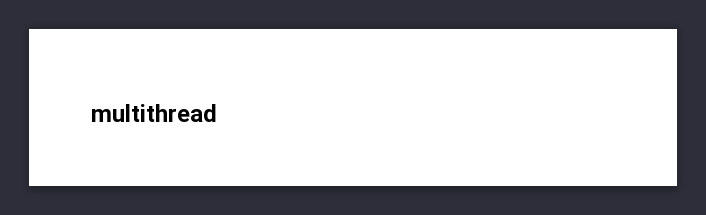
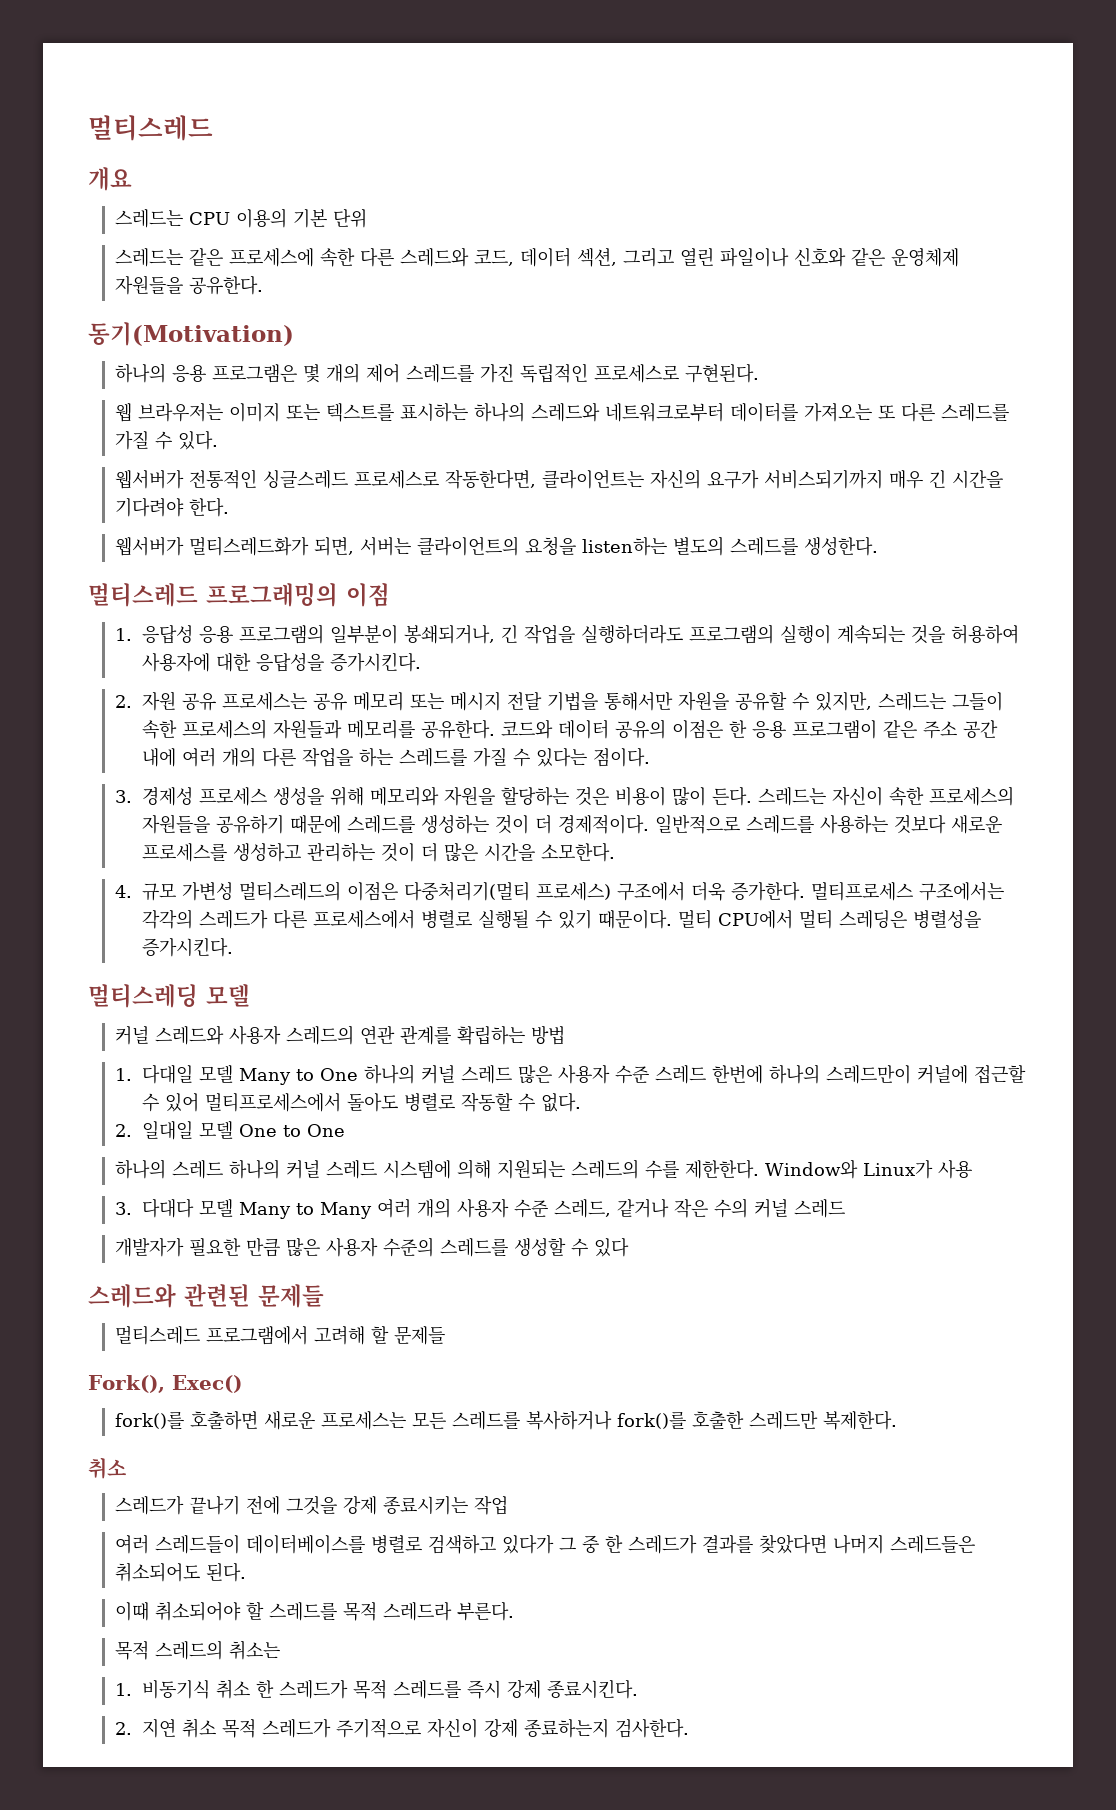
[91,104,217,122] multithread -> [88,115,213,141] [88,167,132,191] [114,208,367,228] [114,247,959,267] [114,275,263,295] [88,322,294,346] [114,363,759,383] [114,402,1009,422] [114,430,218,450] [114,469,1003,489] [114,497,229,517] [114,536,878,556] [88,583,390,607] [114,624,1019,644] [141,652,421,672] [114,691,1003,711] [141,719,998,739] [141,747,650,767] [114,786,1014,806] [141,814,1002,834] [141,842,615,862] [114,881,1004,901] [141,909,981,929] [141,937,233,957] [88,984,250,1008] [114,1025,565,1045] [114,1064,1026,1085] [141,1092,581,1112] [114,1121,345,1140] [114,1159,972,1179] [114,1198,845,1219] [114,1237,629,1257] [88,1284,324,1308] [114,1326,445,1345] [88,1375,242,1393] [114,1410,897,1430] [88,1457,126,1479] [114,1495,508,1515] [114,1534,975,1554] [114,1562,246,1582] [114,1601,514,1621] [114,1640,280,1660] [114,1679,638,1699] [114,1718,689,1738] 멀티스레드 // 개요 // 스레드는 CPU 이용의 기본 단위 // 스레드는 같은 프로세스에 속한 다른 스레드와 코드, 데이터 섹션, 그리고 열린 파일이나 신호와 같은 운영체제 자원들을 공유한다. // 동기(Motivation) // 하나의 응용 프로그램은 몇 개의 제어 스레드를 가진 독립적인 프로세스로 구현된다. // 웹 브라우저는 이미지 또는 텍스트를 표시하는 하나의 스레드와 네트워크로부터 데이터를 가져오는 또 다른 스레드를 가질 수 있다. // 웹서버가 전통적인 싱글스레드 프로세스로 작동한다면, 클라이언트는 자신의 요구가 서비스되기까지 매우 긴 시간을 기다려야 한다. // 웹서버가 멀티스레드화가 되면, 서버는 클라이언트의 요청을 listen하는 별도의 스레드를 생성한다. // 멀티스레드 프로그래밍의 이점 // 1. 응답성 응용 프로그램의 일부분이 봉쇄되거나, 긴 작업을 실행하더라도 프로그램의 실행이 계속되는 것을 허용하여 사용자에 대한 응답성을 증가시킨다. // 2. 자원 공유 프로세스는 공유 메모리 또는 메시지 전달 기법을 통해서만 자원을 공유할 수 있지만, 스레드는 그들이 속한 프로세스의 자원들과 메모리를 공유한다. 코드와 데이터 공유의 이점은 한 응용 프로그램이 같은 주소 공간 내에 여러 개의 다른 작업을 하는 스레드를 가질 수 있다는 점이다. // 3. 경제성 프로세스 생성을 위해 메모리와 자원을 할당하는 것은 비용이 많이 든다. 스레드는 자신이 속한 프로세스의 자원들을 공유하기 때문에 스레드를 생성하는 것이 더 경제적이다. 일반적으로 스레드를 사용하는 것보다 새로운 프로세스를 생성하고 관리하는 것이 더 많은 시간을 소모한다. // 4. 규모 가변성 멀티스레드의 이점은 다중처리기(멀티 프로세스) 구조에서 더욱 증가한다. 멀티프로세스 구조에서는 각각의 스레드가 다른 프로세스에서 병렬로 실행될 수 있기 때문이다. 멀티 CPU에서 멀티 스레딩은 병렬성을 증가시킨다. // 멀티스레딩 모델 // 커널 스레드와 사용자 스레드의 연관 관계를 확립하는 방법 // 1. 다대일 모델 Many to One 하나의 커널 스레드 많은 사용자 수준 스레드 한번에 하나의 스레드만이 커널에 접근할 수 있어 멀티프로세스에서 돌아도 병렬로 작동할 수 없다. // 2. 일대일 모델 One to One // 하나의 스레드 하나의 커널 스레드 시스템에 의해 지원되는 스레드의 수를 제한한다. Window와 Linux가 사용 // 3. 다대다 모델 Many to Many 여러 개의 사용자 수준 스레드, 같거나 작은 수의 커널 스레드 // 개발자가 필요한 만큼 많은 사용자 수준의 스레드를 생성할 수 있다 // 스레드와 관련된 문제들 // 멀티스레드 프로그램에서 고려해 할 문제들 // Fork(), Exec() // fork()를 호출하면 새로운 프로세스는 모든 스레드를 복사하거나 fork()를 호출한 스레드만 복제한다. // 취소 // 스레드가 끝나기 전에 그것을 강제 종료시키는 작업 // 여러 스레드들이 데이터베이스를 병렬로 검색하고 있다가 그 중 한 스레드가 결과를 찾았다면 나머지 스레드들은 취소되어도 된다. // 이때 취소되어야 할 스레드를 목적 스레드라 부른다. // 목적 스레드의 취소는 // 1. 비동기식 취소 한 스레드가 목적 스레드를 즉시 강제 종료시킨다. // 2. 지연 취소 목적 스레드가 주기적으로 자신이 강제 종료하는지 검사한다.

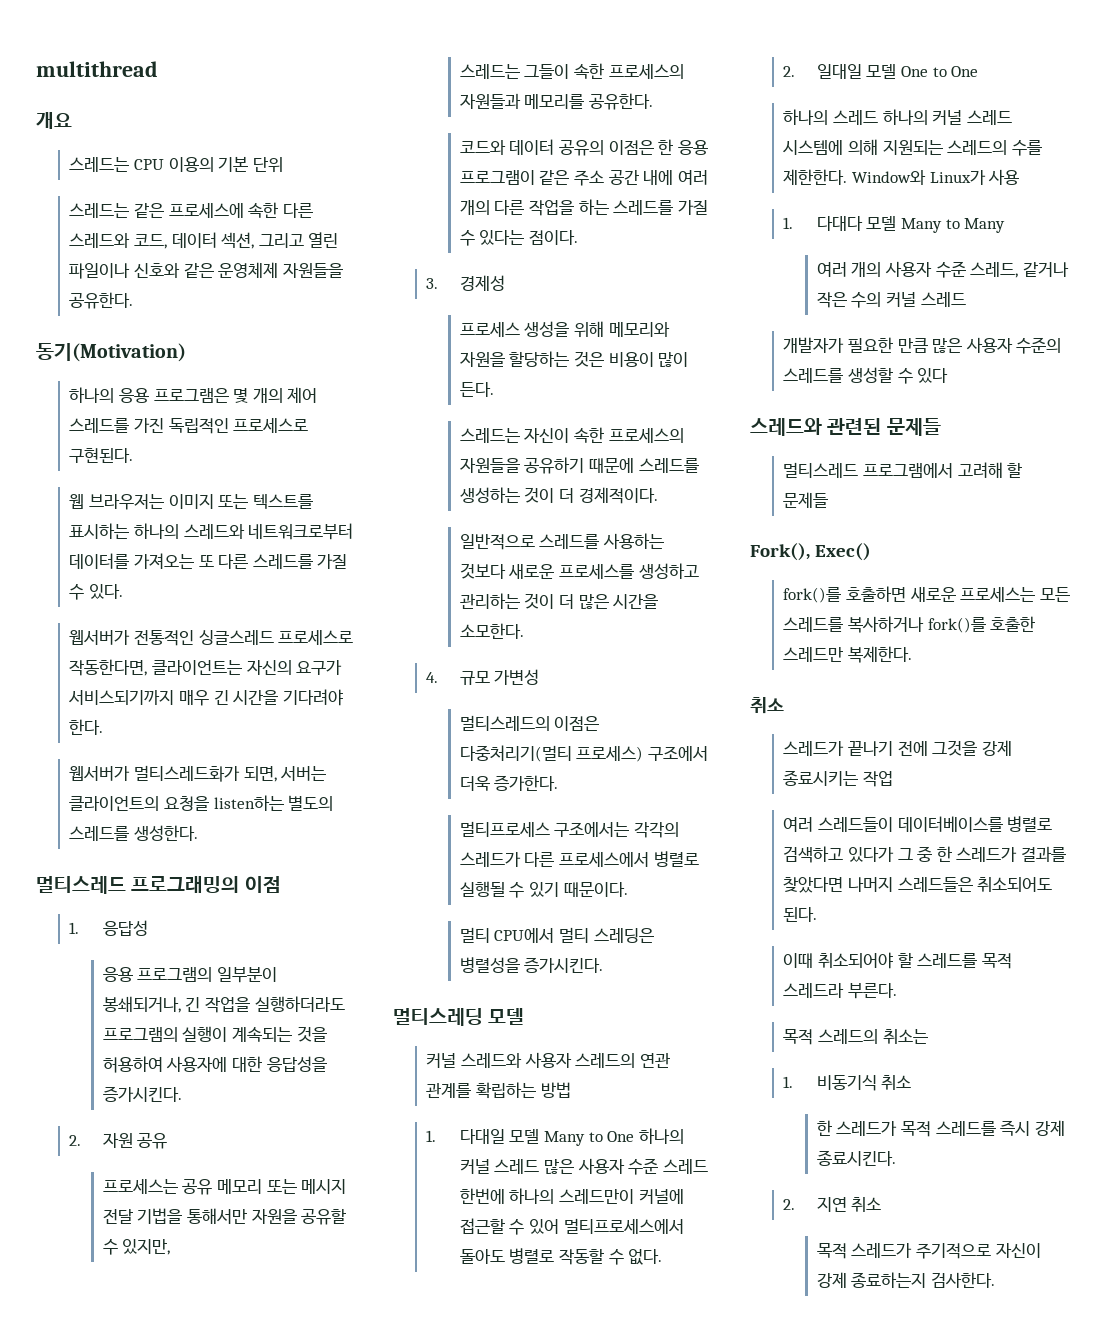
[88,115,213,141] 멀티스레드 -> [36,61,158,77] multithread
(193, 634) none -> (148, 928) //
(216, 702) none -> (168, 1141) //
(872, 701) none -> (171, 1247) //
(495, 729) none -> (654, 101) //
(193, 796) none -> (505, 283) //
(752, 796) none -> (494, 389) //
(649, 824) none -> (658, 495) //
(233, 891) none -> (540, 677) //
(805, 891) none -> (559, 783) //
(672, 919) none -> (628, 889) //
[114,1202,132,1215] 3. -> [783,217,794,229] 1.
(372, 1210) none -> (1006, 225) //
(250, 1689) none -> (912, 1082) //
(216, 1728) none -> (882, 1204) //

